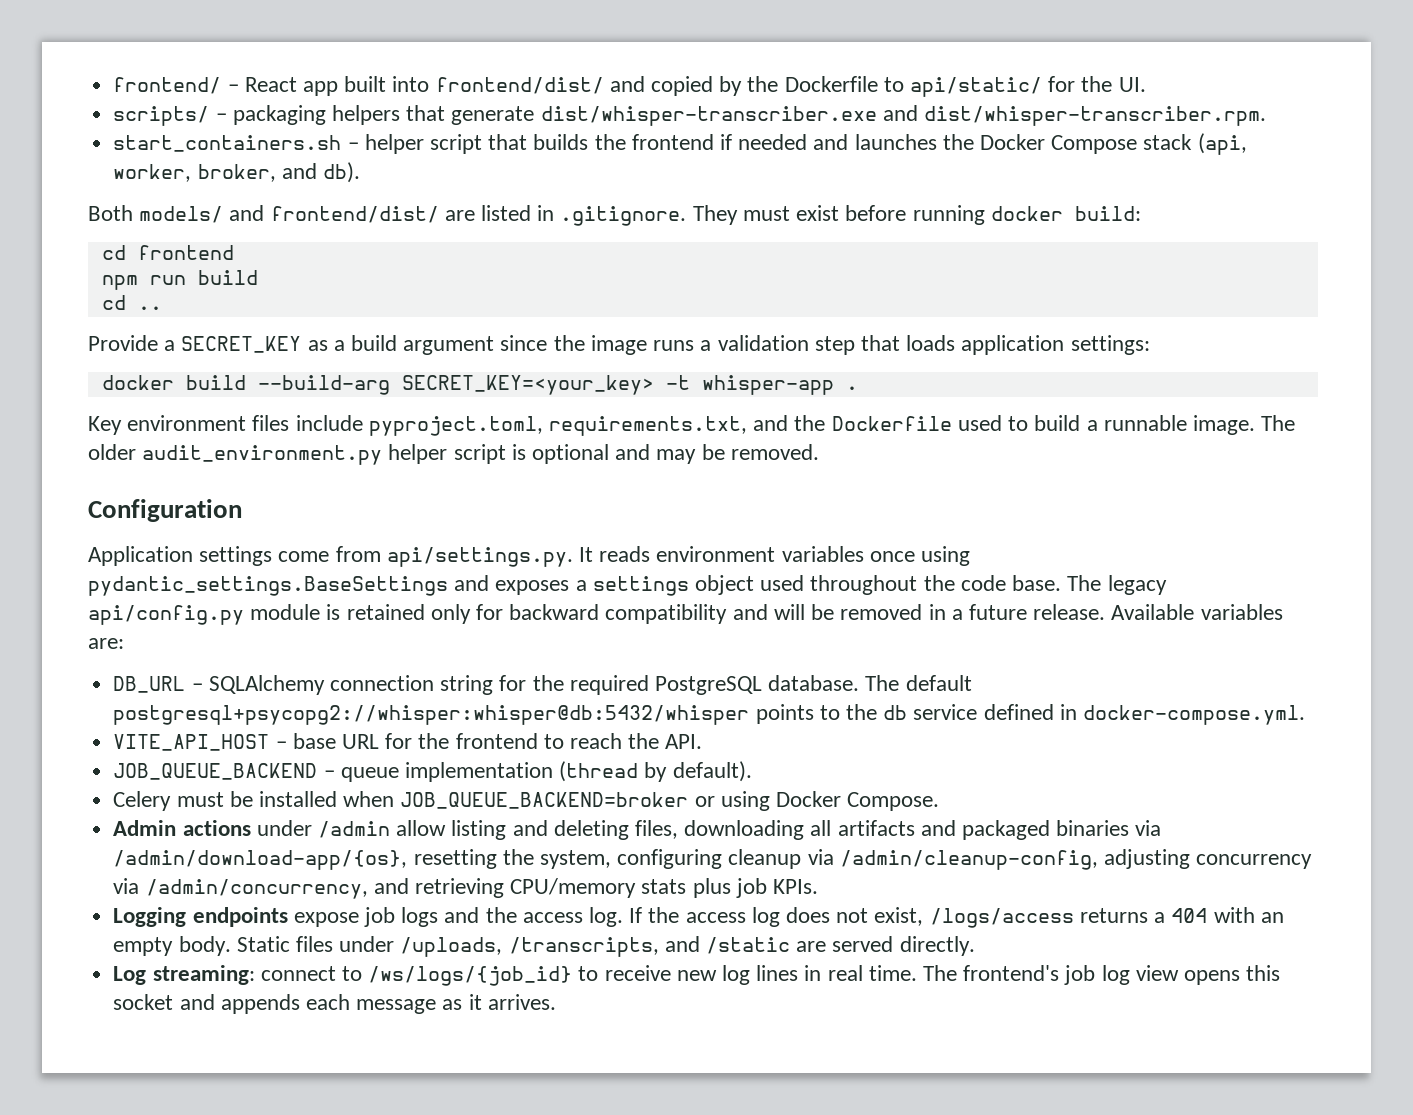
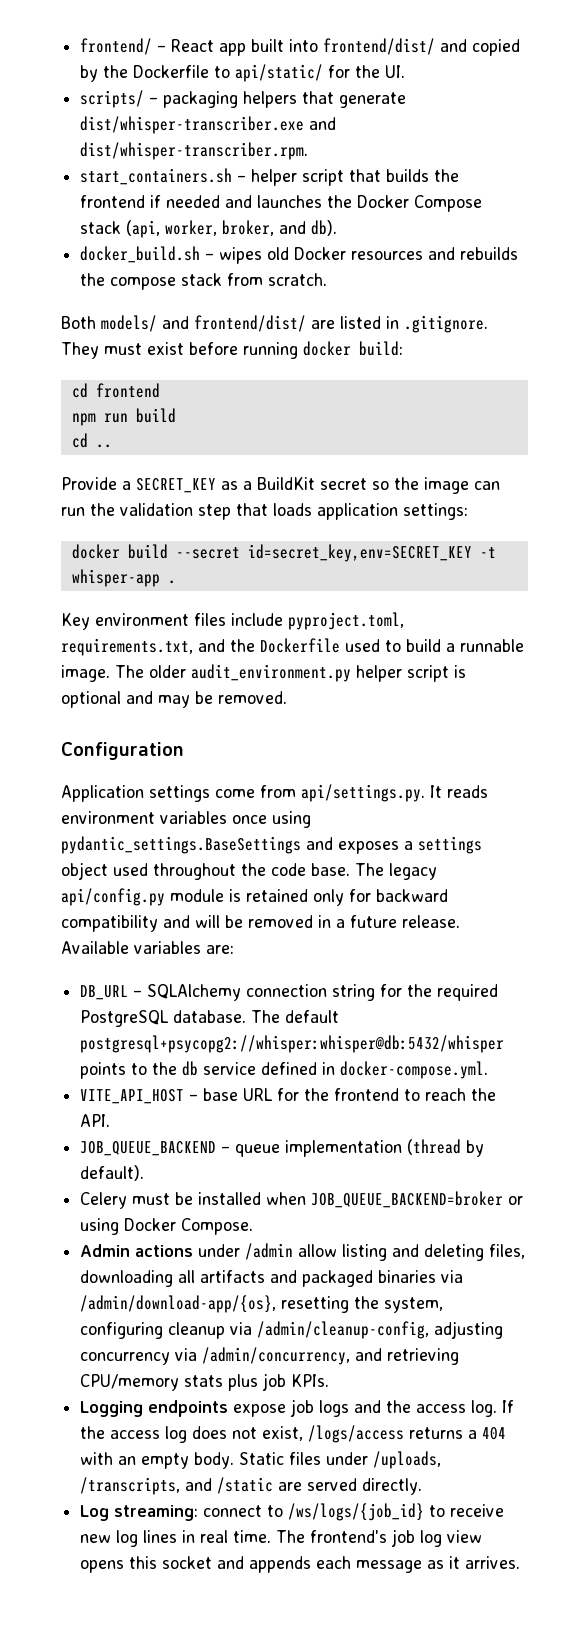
(360, 172) none -> [80,246,519,264] [80,273,328,290] // docker_build.sh – wipes old Docker resources and rebuilds the compose stack from scratch.
[351,335,712,355] build argument since the image runs a -> [257,477,500,494] [61,503,115,516] BuildKit secret so the image can run the
[257,375,654,395] --build-arg SECRET_KEY=<your_key> -> [175,544,472,562] --secret id=secret_key,env=SECRET_KEY

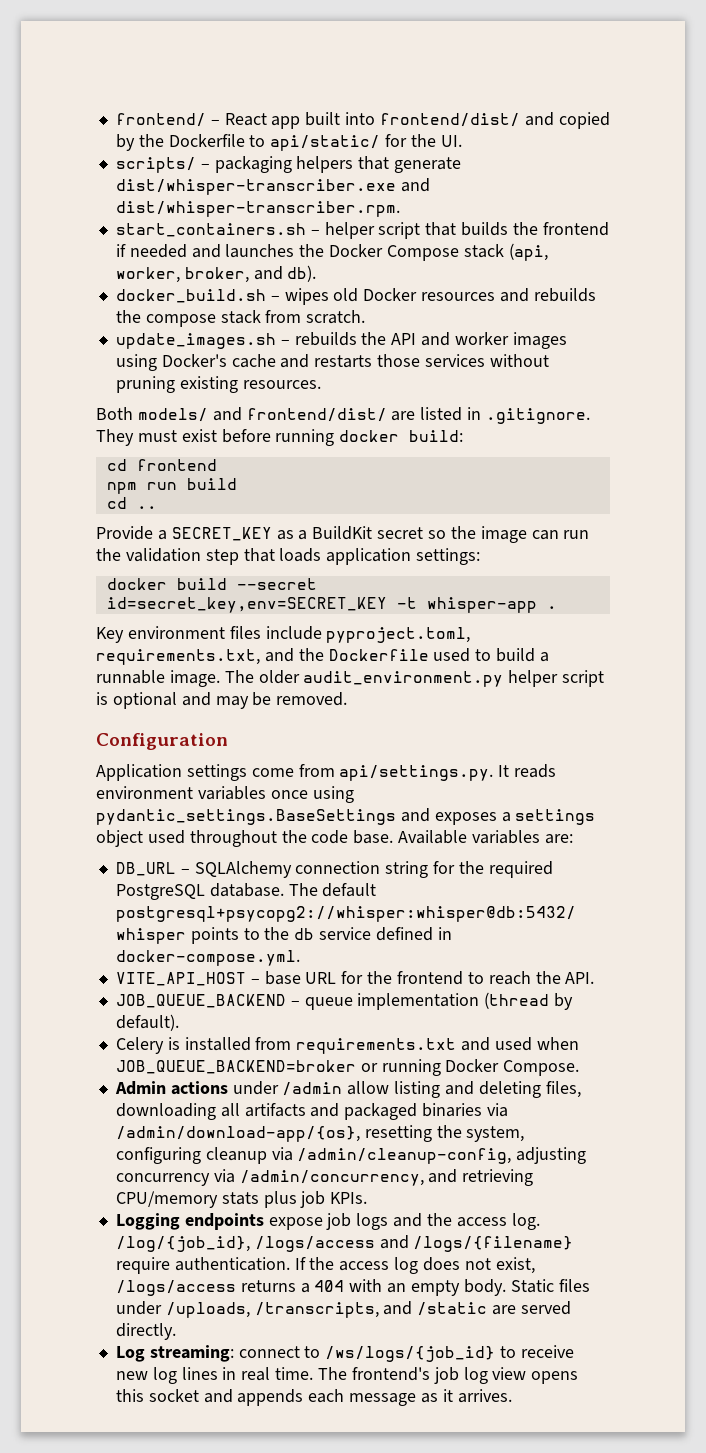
(328, 279) none -> [115,332,567,349] [115,354,549,371] [115,376,321,393] // update_images.sh – rebuilds the API and worker images using Docker's cache and restarts those services without pruning existing resources.
[355,863,437,880] [61,888,448,906] [61,915,460,932] The legacy api/config.py module is retained only for backward compatibility and will be removed in a future release. -> (394, 837) none
[132,1192,262,1205] must be installed -> [167,1037,532,1054] is installed from requirements.txt and used
[80,1218,120,1235] using -> [381,1059,441,1076] running
(498, 1408) none -> [115,1235,574,1252] [115,1257,290,1274] /log/{job_id}, /logs/access and /logs/{filename} require authentication.

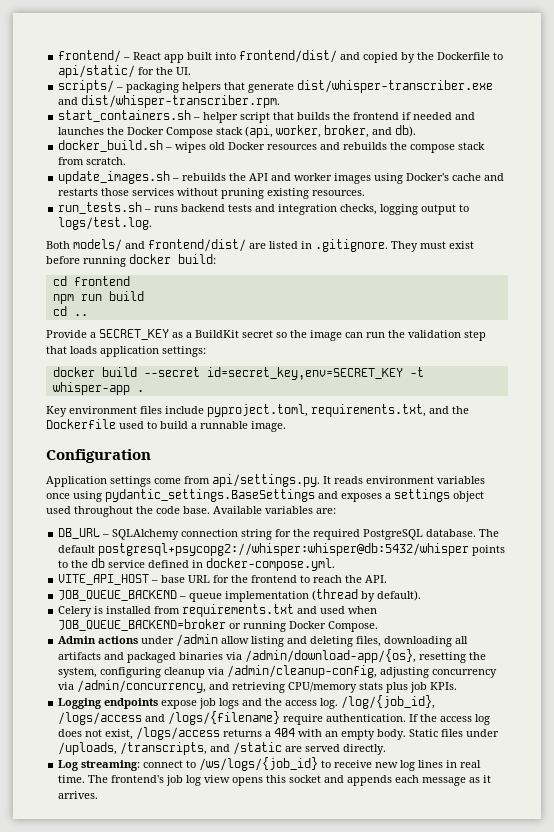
(321, 384) none -> [58,202,470,215] [58,217,153,230] // run_tests.sh – runs backend tests and integration checks, logging output to logs/test.log.
[224,670,605,687] [96,692,348,709] The older audit_environment.py helper script is optional and may be removed. -> (286, 426) none

